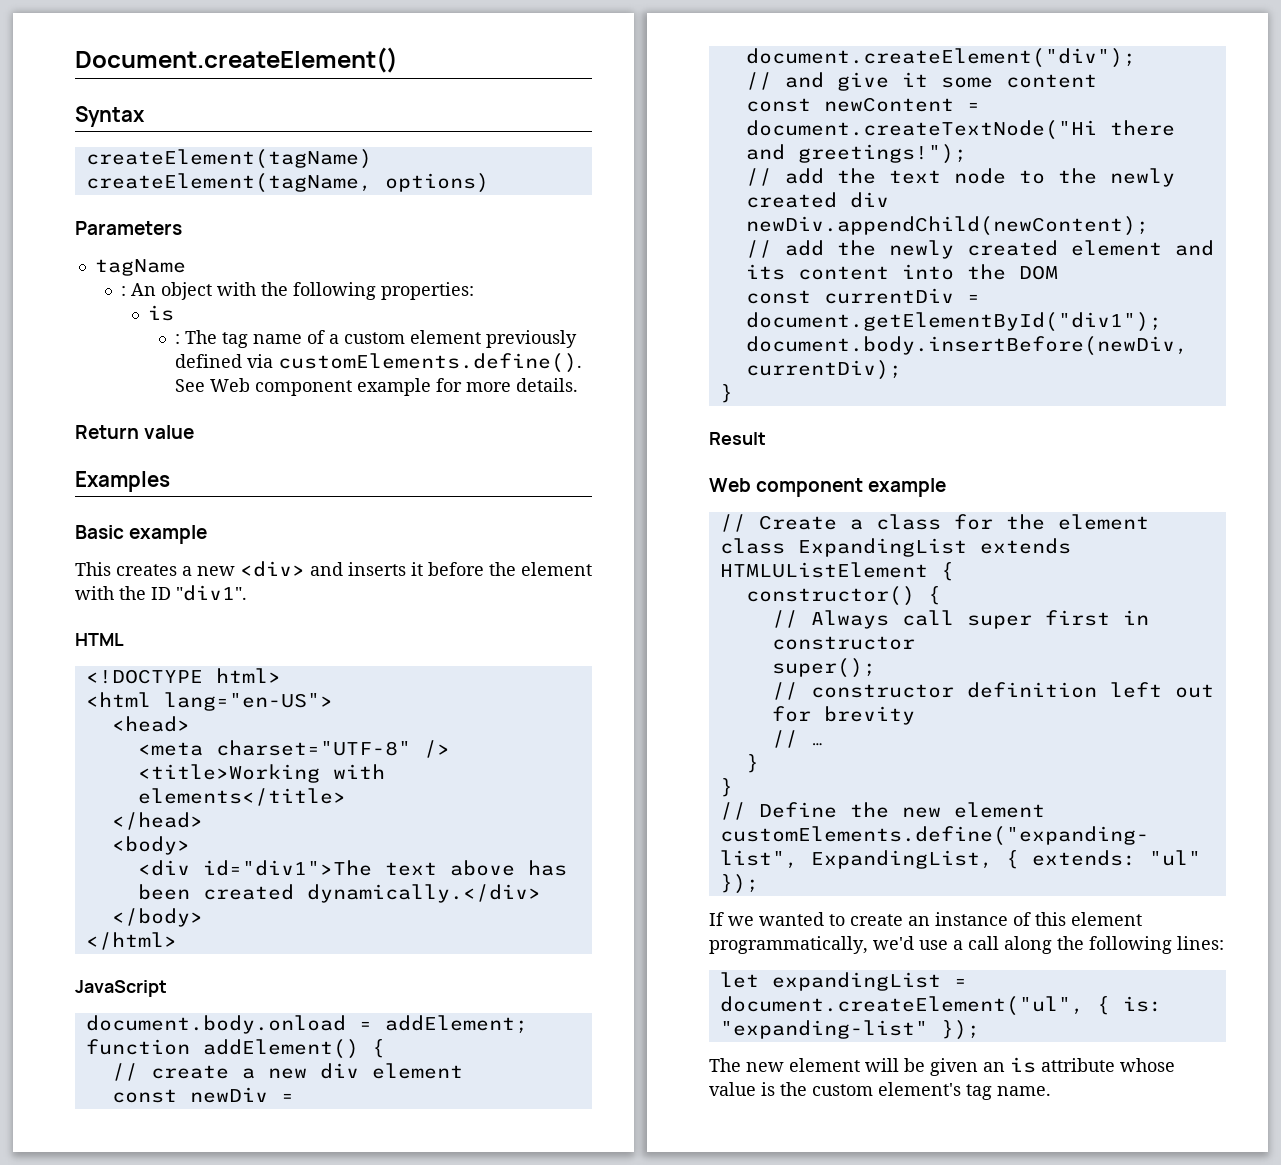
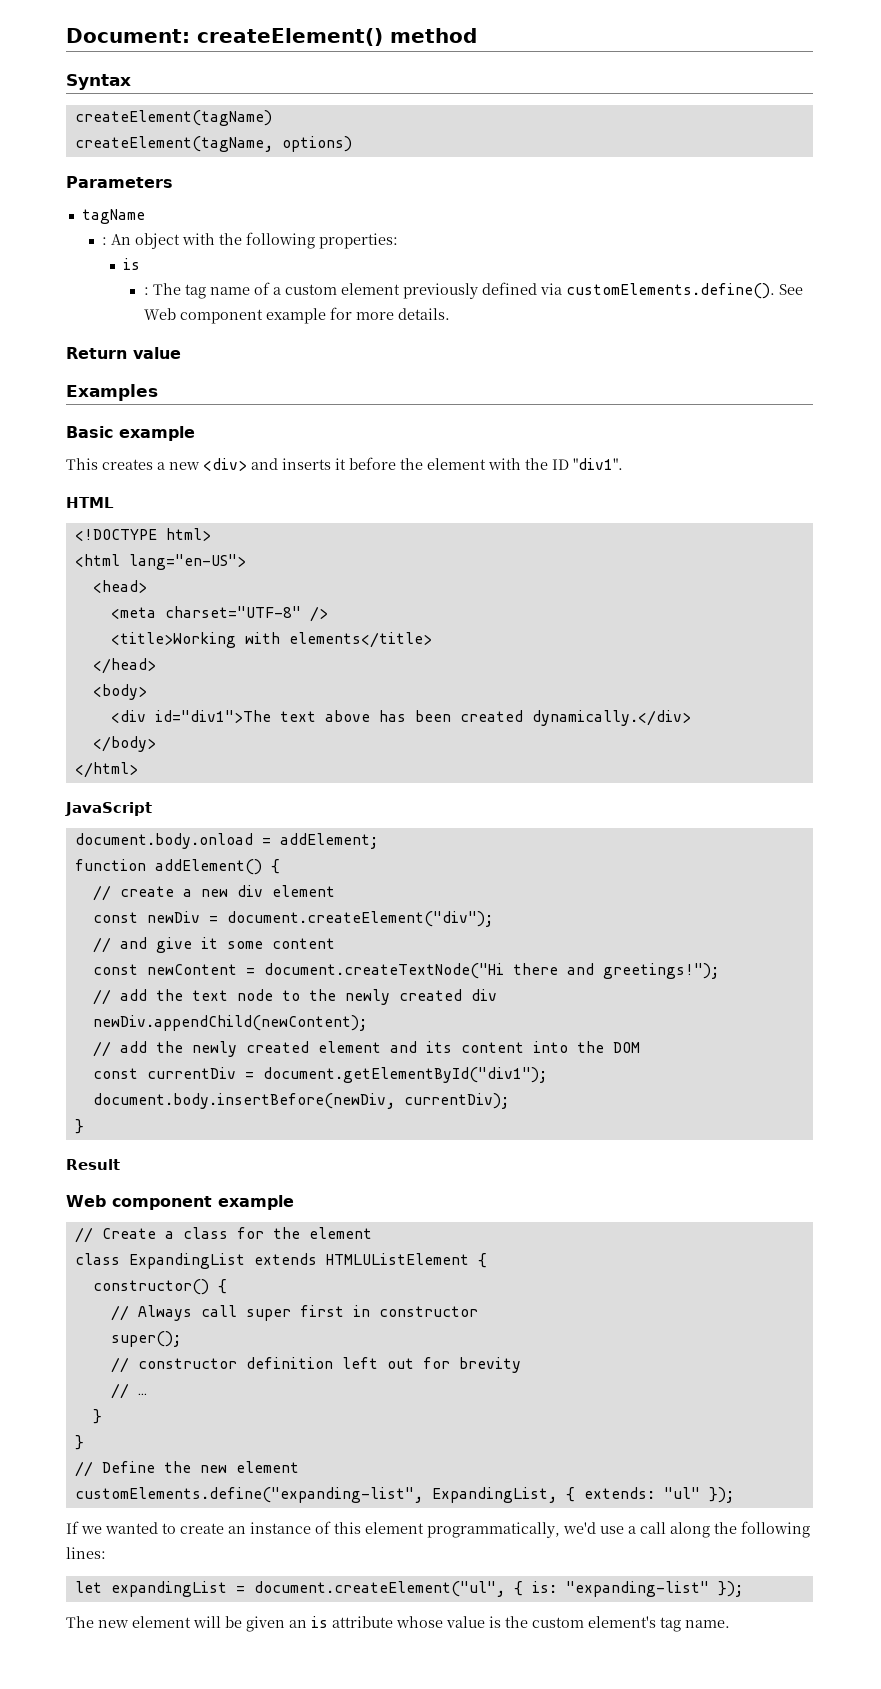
[75,47,398,73] Document.createElement() -> [66,28,477,46] Document: createElement() method

